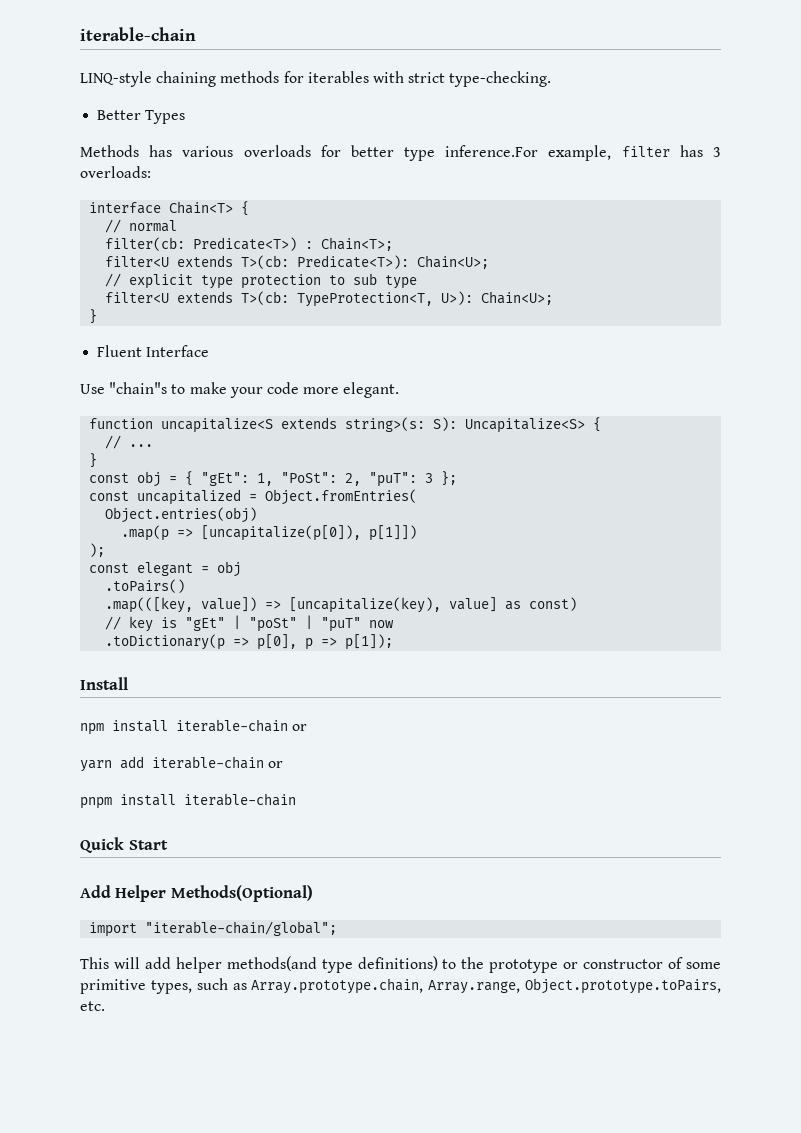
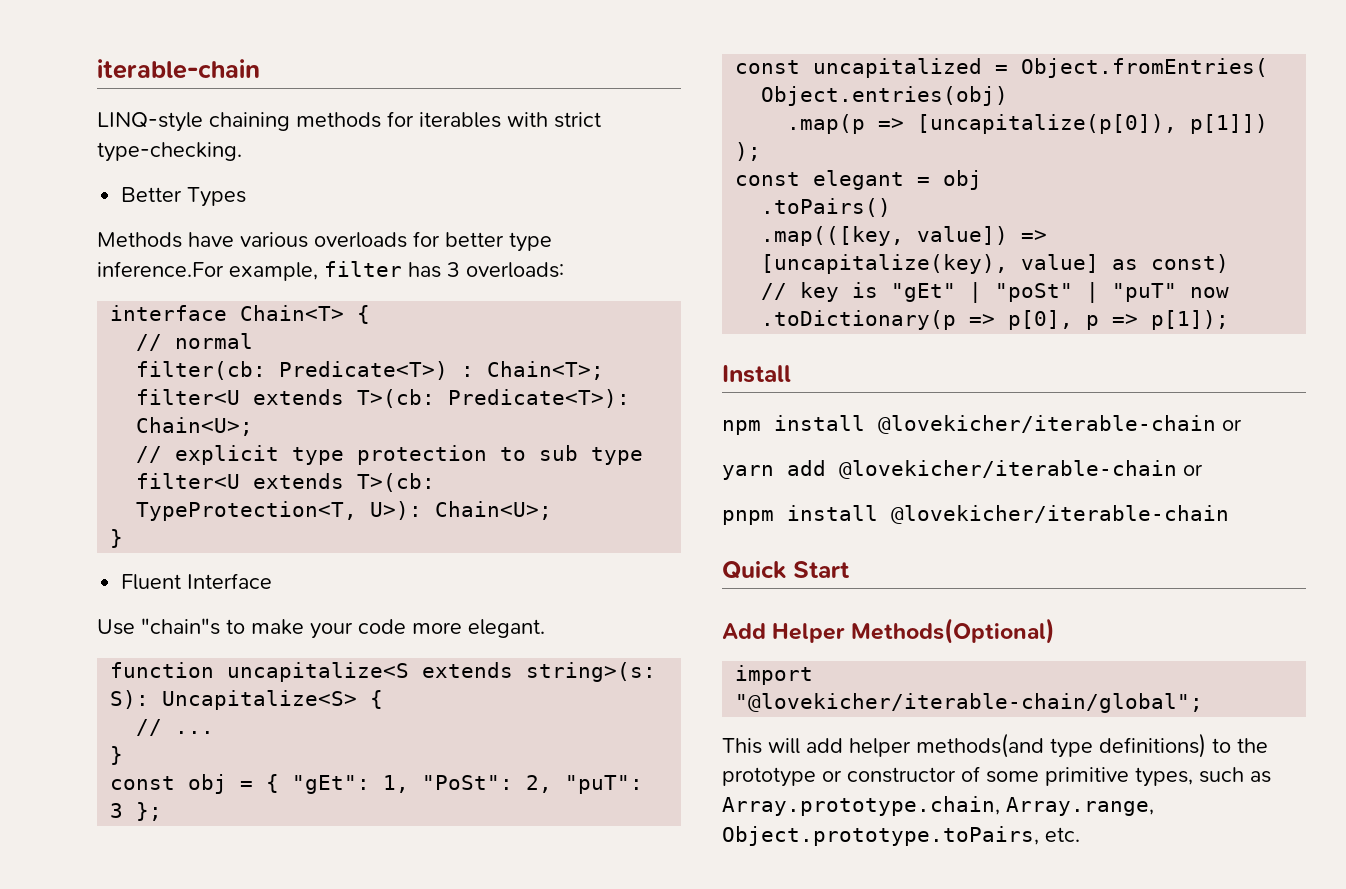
[149,145,173,157] has -> [188,232,234,247] have
[176,719,288,732] iterable-chain -> [878,415,1216,434] @lovekicher/iterable-chain
[152,756,264,769] iterable-chain -> [839,460,1177,479] @lovekicher/iterable-chain
[184,793,296,806] iterable-chain -> [891,505,1229,524] @lovekicher/iterable-chain
[145,921,338,936] "iterable-chain/global"; -> [735,693,1204,713] "@lovekicher/iterable-chain/global";

